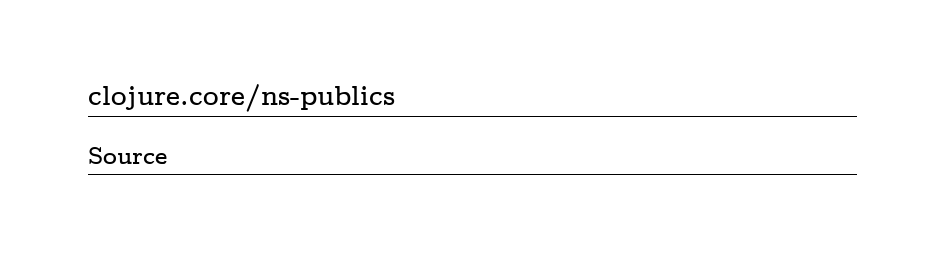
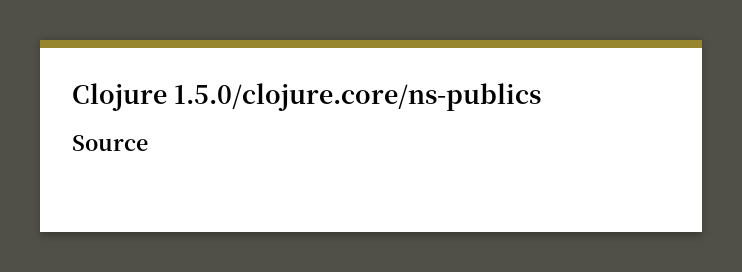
[88,84,395,112] clojure.core/ns-publics -> [72,83,541,111] Clojure 1.5.0/clojure.core/ns-publics

